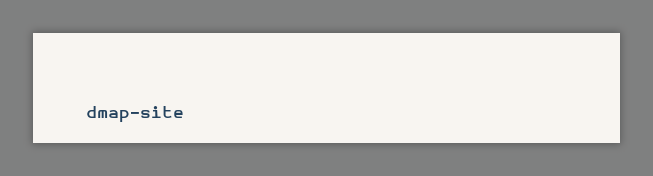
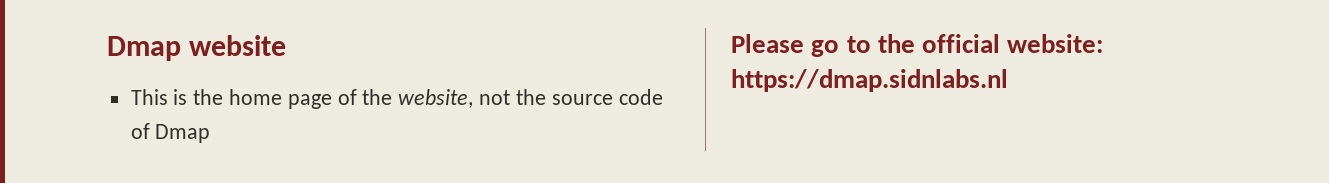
[86,106,184,123] dmap-site -> [107,35,287,61] [130,89,663,109] [130,123,211,143] [731,34,1104,57] [731,69,1008,92] Dmap website // This is the home page of the website, not the source code of Dmap // Please go to the official website: https://dmap.sidnlabs.nl

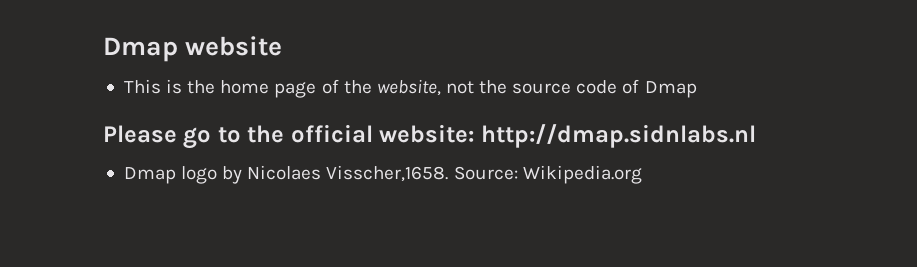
[731,69,1008,92] https://dmap.sidnlabs.nl -> [480,124,756,148] [123,165,642,184] http://dmap.sidnlabs.nl // Dmap logo by Nicolaes Visscher,1658. Source: Wikipedia.org

